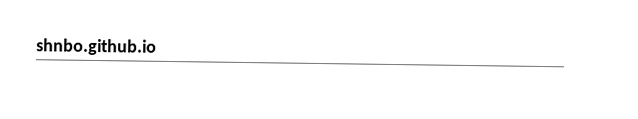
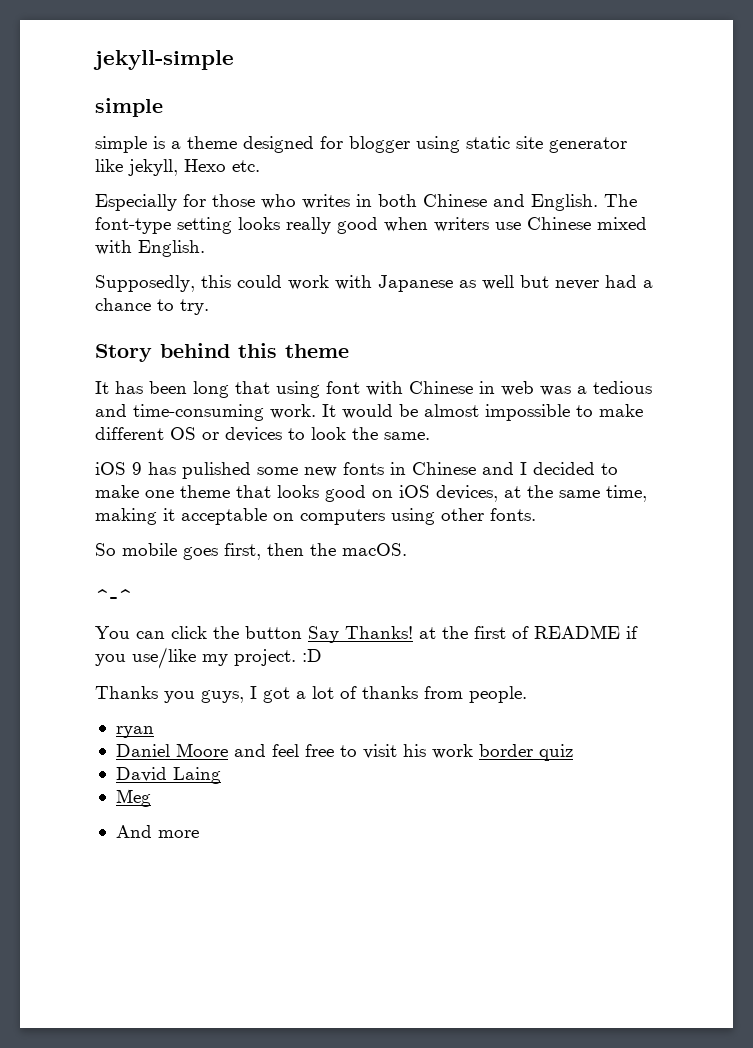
[36,38,157,56] shnbo.github.io -> [93,50,234,70] [95,98,163,117] [95,136,627,153] [95,159,260,176] [95,194,637,211] [95,217,647,234] [95,240,205,257] [95,275,653,292] [95,298,209,315] [95,343,349,362] [95,381,652,398] [95,404,643,421] [95,427,430,442] [95,462,618,479] [95,485,647,502] [95,508,536,525] [95,543,407,560] [95,589,133,603] [95,625,638,643] [95,647,322,669] [95,686,527,703] [115,726,154,738] [115,743,573,761] [115,767,221,784] [115,789,151,807] [115,825,199,838] jekyll-simple // simple // simple is a theme designed for blogger using static site generator like jekyll, Hexo etc. // Especially for those who writes in both Chinese and English. The font-type setting looks really good when writers use Chinese mixed with English. // Supposedly, this could work with Japanese as well but never had a chance to try. // Story behind this theme // It has been long that using font with Chinese in web was a tedious and time-consuming work. It would be almost impossible to make different OS or devices to look the same. // iOS 9 has pulished some new fonts in Chinese and I decided to make one theme that looks good on iOS devices, at the same time, making it acceptable on computers using other fonts. // So mobile goes first, then the macOS. // ^-^ // You can click the button Say Thanks! at the first of README if you use/like my project. :D // Thanks you guys, I got a lot of thanks from people. // ryan // Daniel Moore and feel free to visit his work border quiz // David Laing // Meg // And more

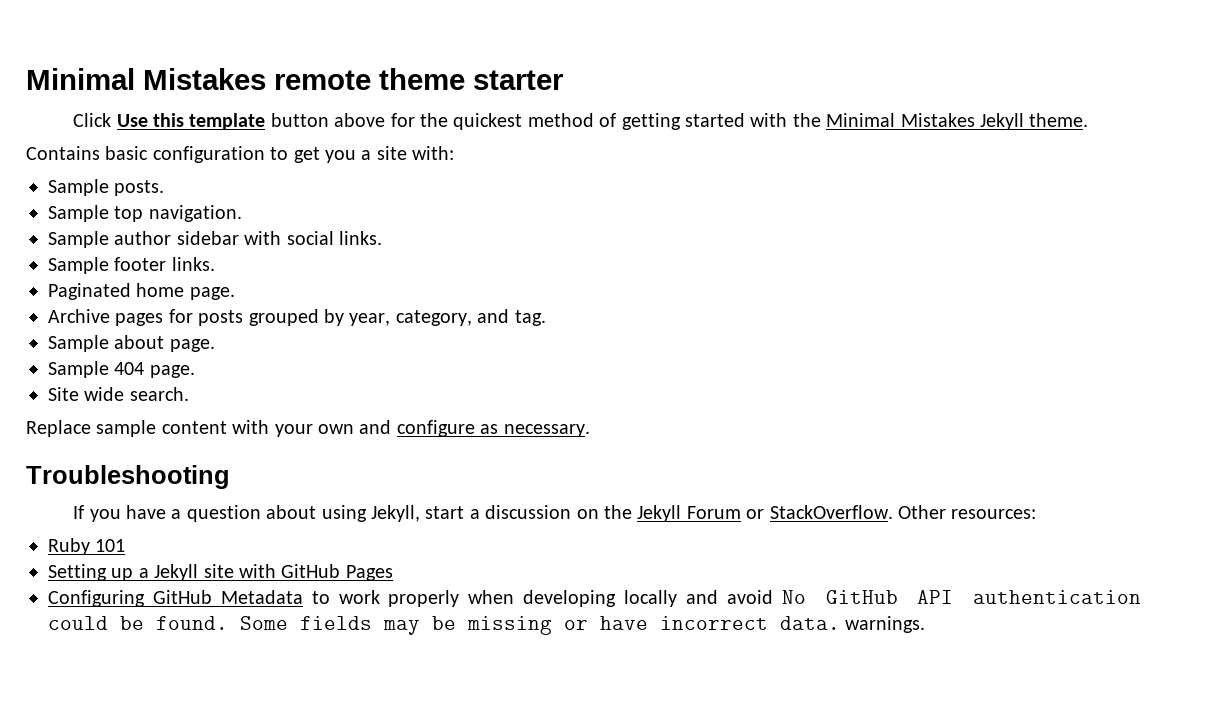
[93,50,234,70] [95,98,163,117] [95,136,627,153] [95,159,260,176] [95,194,637,211] [95,217,647,234] [95,240,205,257] [95,275,653,292] [95,298,209,315] [95,343,349,362] [95,381,652,398] [95,404,643,421] [95,427,430,442] [95,462,618,479] [95,485,647,502] [95,508,536,525] [95,543,407,560] [95,589,133,603] [95,625,638,643] [95,647,322,669] [95,686,527,703] [115,726,154,738] [115,743,573,761] [115,767,221,784] [115,789,151,807] [115,825,199,838] jekyll-simple // simple // simple is a theme designed for blogger using static site generator like jekyll, Hexo etc. // Especially for those who writes in both Chinese and English. The font-type setting looks really good when writers use Chinese mixed with English. // Supposedly, this could work with Japanese as well but never had a chance to try. // Story behind this theme // It has been long that using font with Chinese in web was a tedious and time-consuming work. It would be almost impossible to make different OS or devices to look the same. // iOS 9 has pulished some new fonts in Chinese and I decided to make one theme that looks good on iOS devices, at the same time, making it acceptable on computers using other fonts. // So mobile goes first, then the macOS. // ^-^ // You can click the button Say Thanks! at the first of README if you use/like my project. :D // Thanks you guys, I got a lot of thanks from people. // ryan // Daniel Moore and feel free to visit his work border quiz // David Laing // Meg // And more -> [26,68,564,90] [73,113,1089,130] [26,146,455,163] [48,179,165,196] [48,205,242,222] [48,231,382,248] [48,257,215,274] [48,283,235,300] [48,309,546,326] [48,335,215,352] [48,361,195,378] [48,387,189,401] [26,420,590,437] [26,465,230,489] [73,505,1037,522] [48,538,126,555] [48,564,393,581] [48,590,1141,607] [48,616,926,635] Minimal Mistakes remote theme starter // Click Use this template button above for the quickest method of getting started with the Minimal Mistakes Jekyll theme. // Contains basic configuration to get you a site with: // Sample posts. // Sample top navigation. // Sample author sidebar with social links. // Sample footer links. // Paginated home page. // Archive pages for posts grouped by year, category, and tag. // Sample about page. // Sample 404 page. // Site wide search. // Replace sample content with your own and configure as necessary. // Troubleshooting // If you have a question about using Jekyll, start a discussion on the Jekyll Forum or StackOverflow. Other resources: // Ruby 101 // Setting up a Jekyll site with GitHub Pages // Configuring GitHub Metadata to work properly when developing locally and avoid No GitHub API authentication could be found. Some fields may be missing or have incorrect data. warnings.

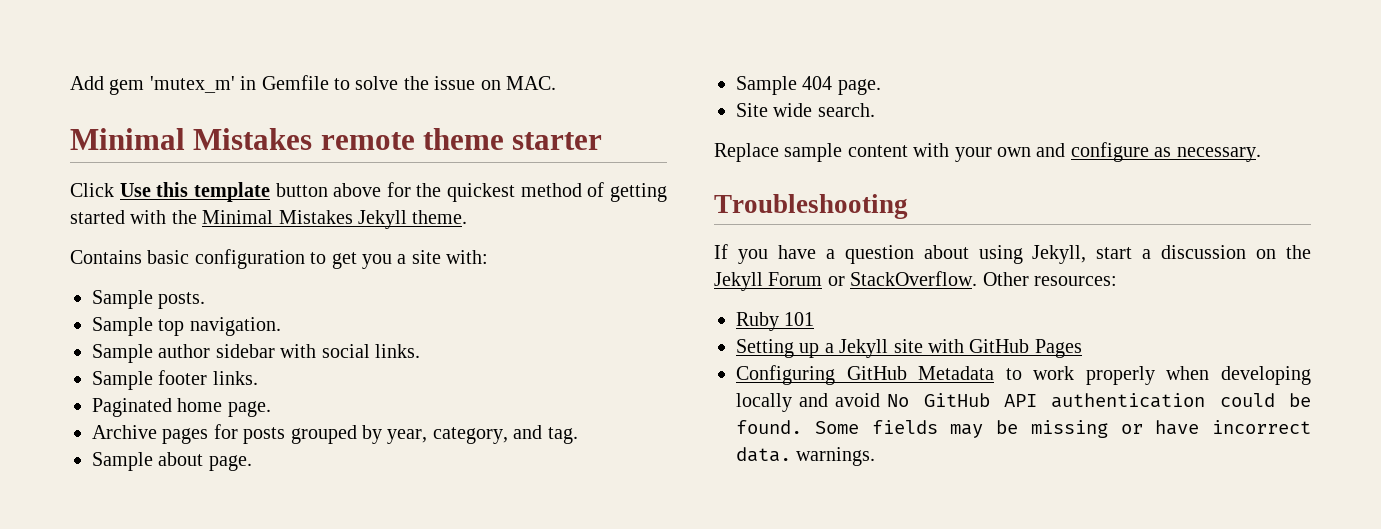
(26, 79) none -> [70,75,556,95] Add gem 'mutex_m' in Gemfile to solve the issue on MAC. //

